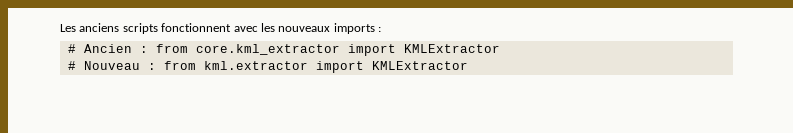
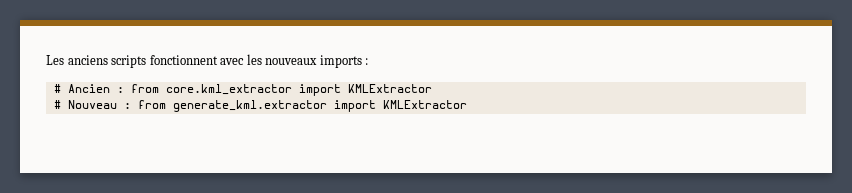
[203,61,308,70] kml.extractor -> [172,100,327,112] generate_kml.extractor

